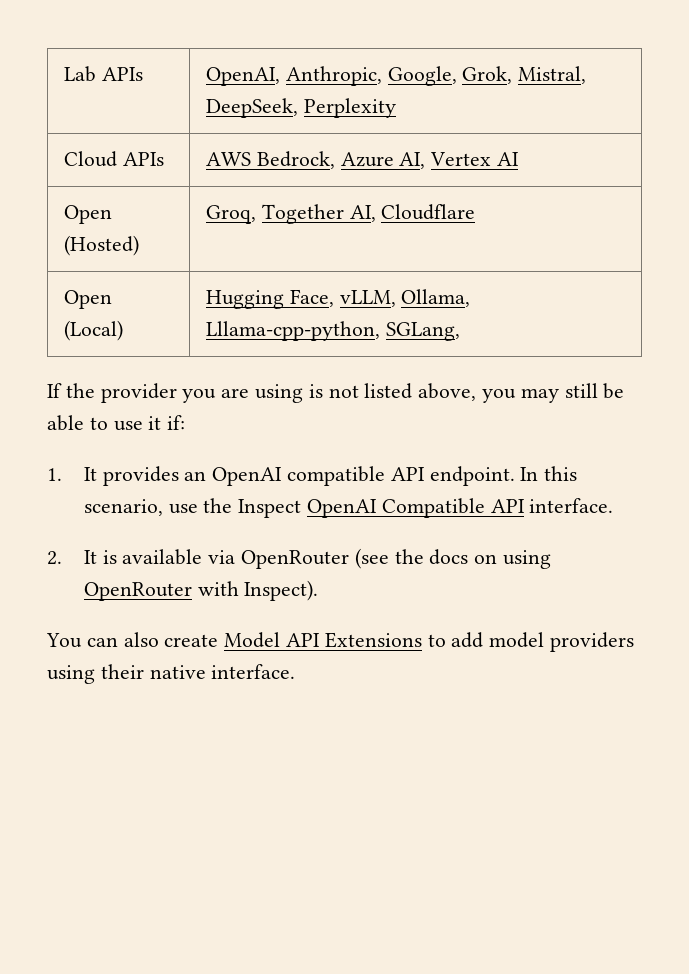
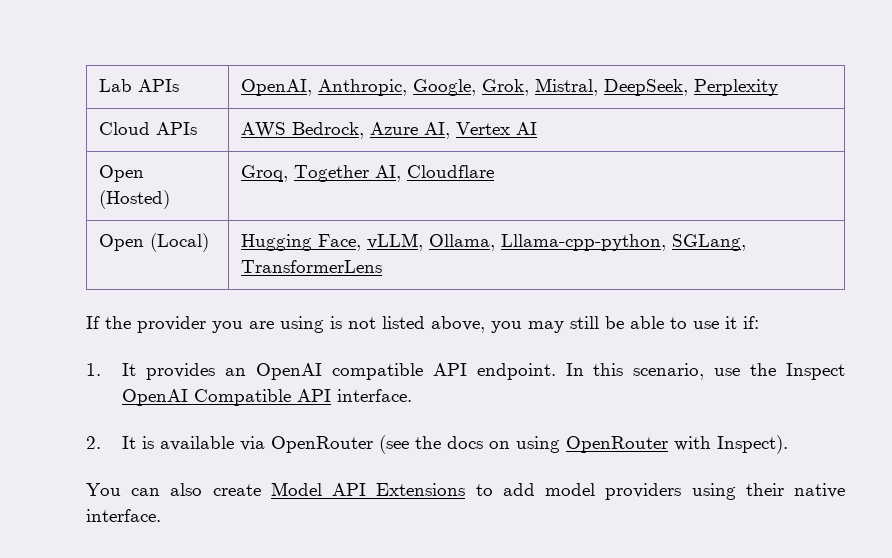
(460, 331) none -> [241,260,383,273] TransformerLens

